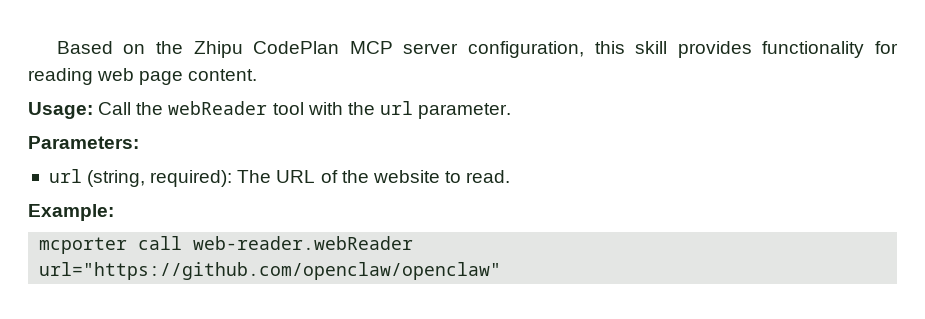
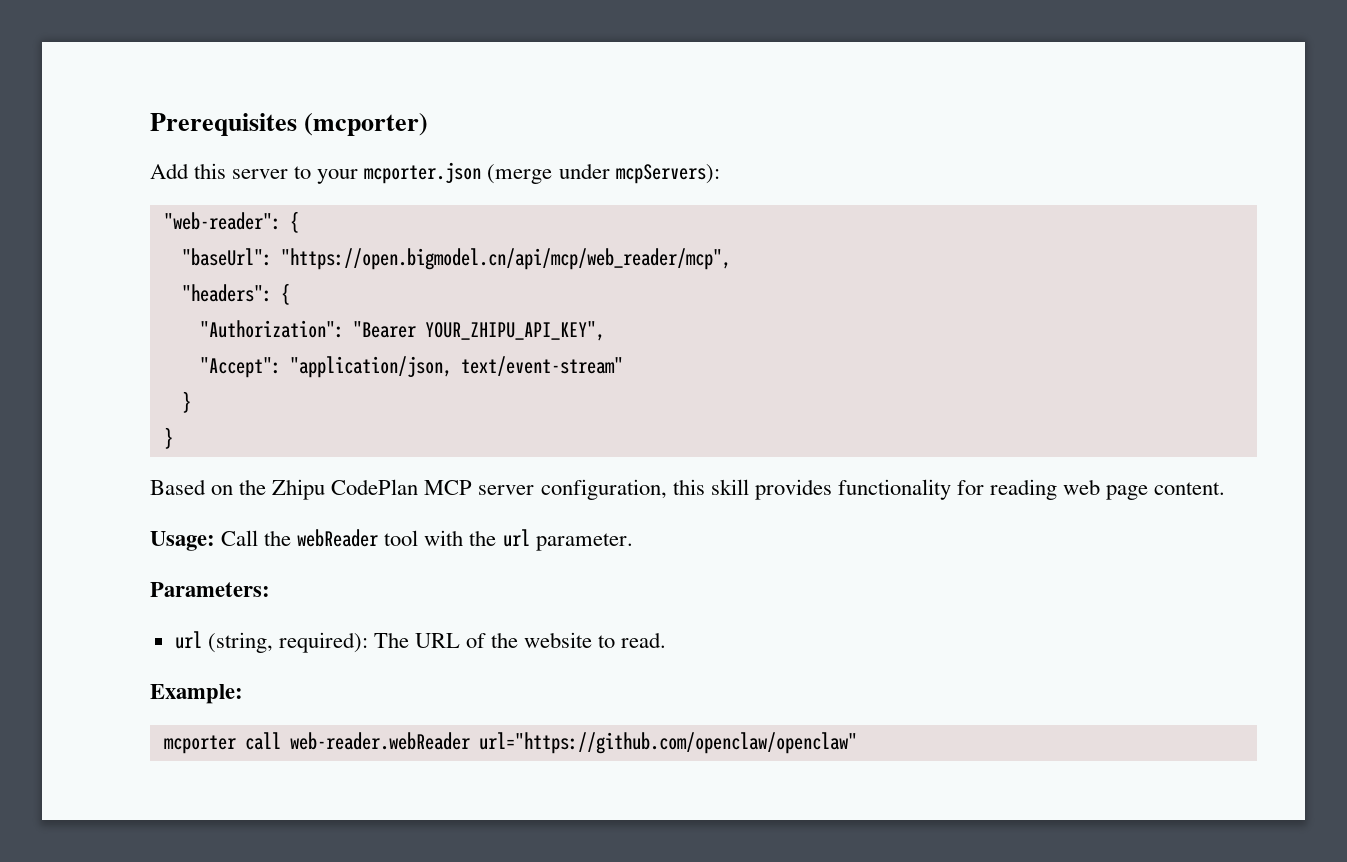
(56, 47) none -> [150,113,429,136] [150,162,720,184] [163,211,299,233] [181,248,731,270] [181,283,290,305] [199,320,605,341] [199,356,623,378] [181,391,191,413] [163,427,173,449] Prerequisites (mcporter) // Add this server to your mcporter.json (merge under mcpServers): // "web-reader": { // "baseUrl": "https://open.bigmodel.cn/api/mcp/web_reader/mcp", // "headers": { // "Authorization": "Bearer YOUR_ZHIPU_API_KEY", // "Accept": "application/json, text/event-stream" // } // } //

